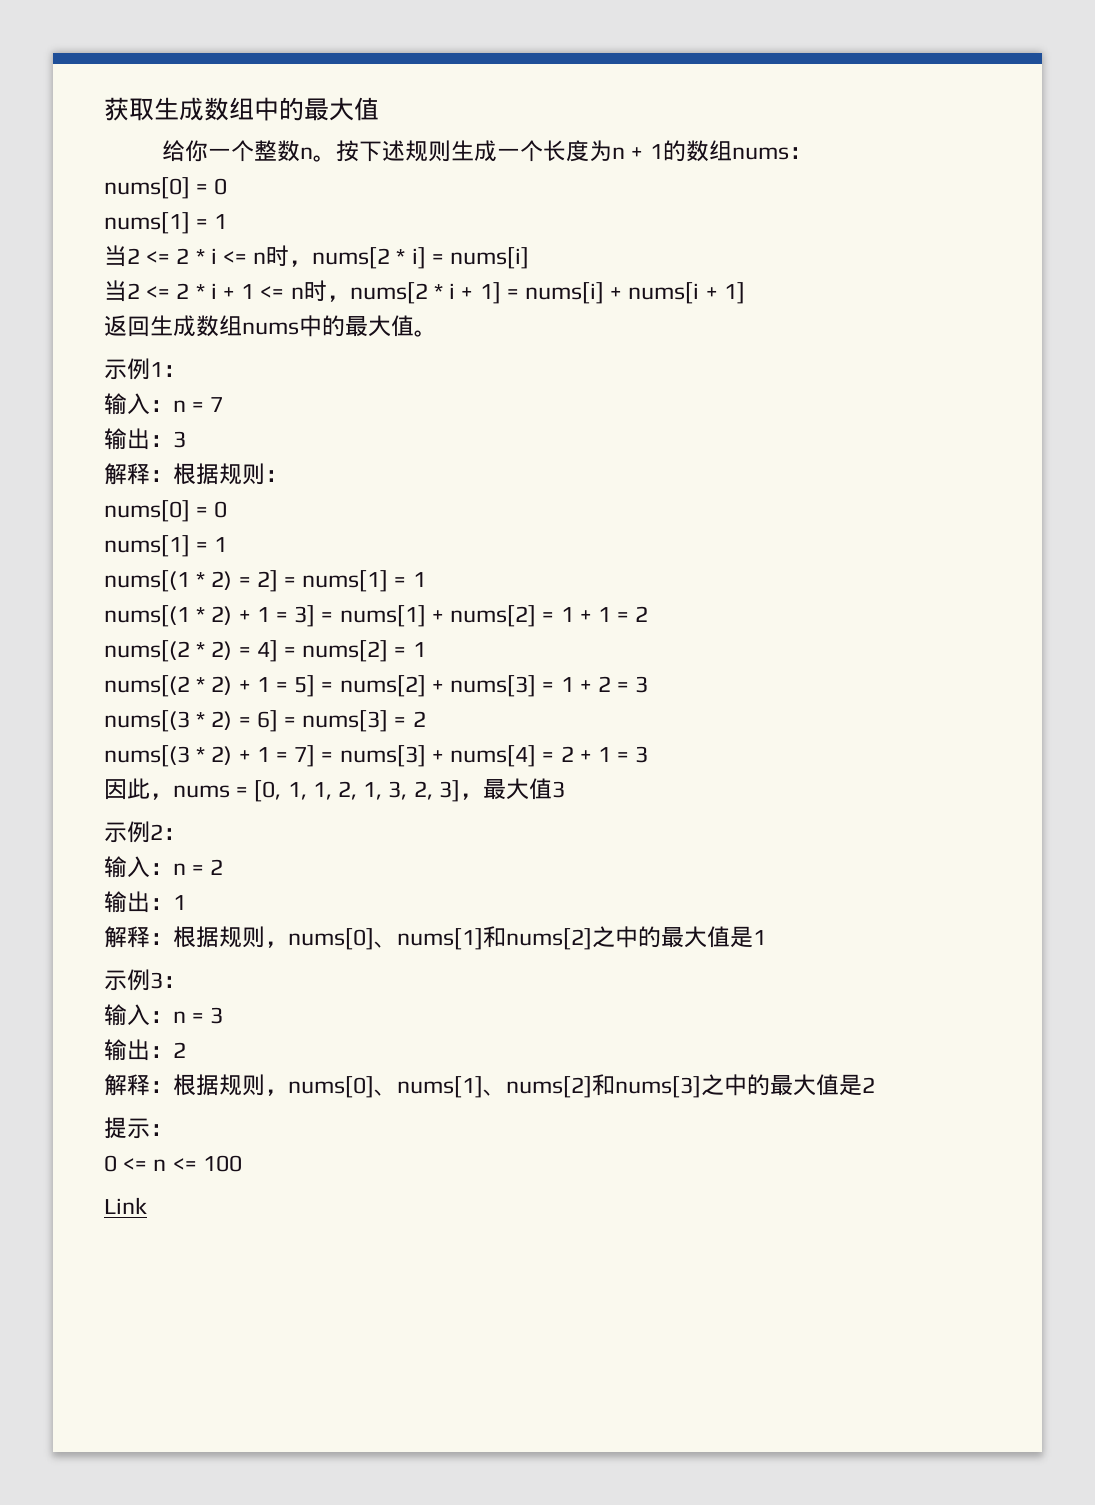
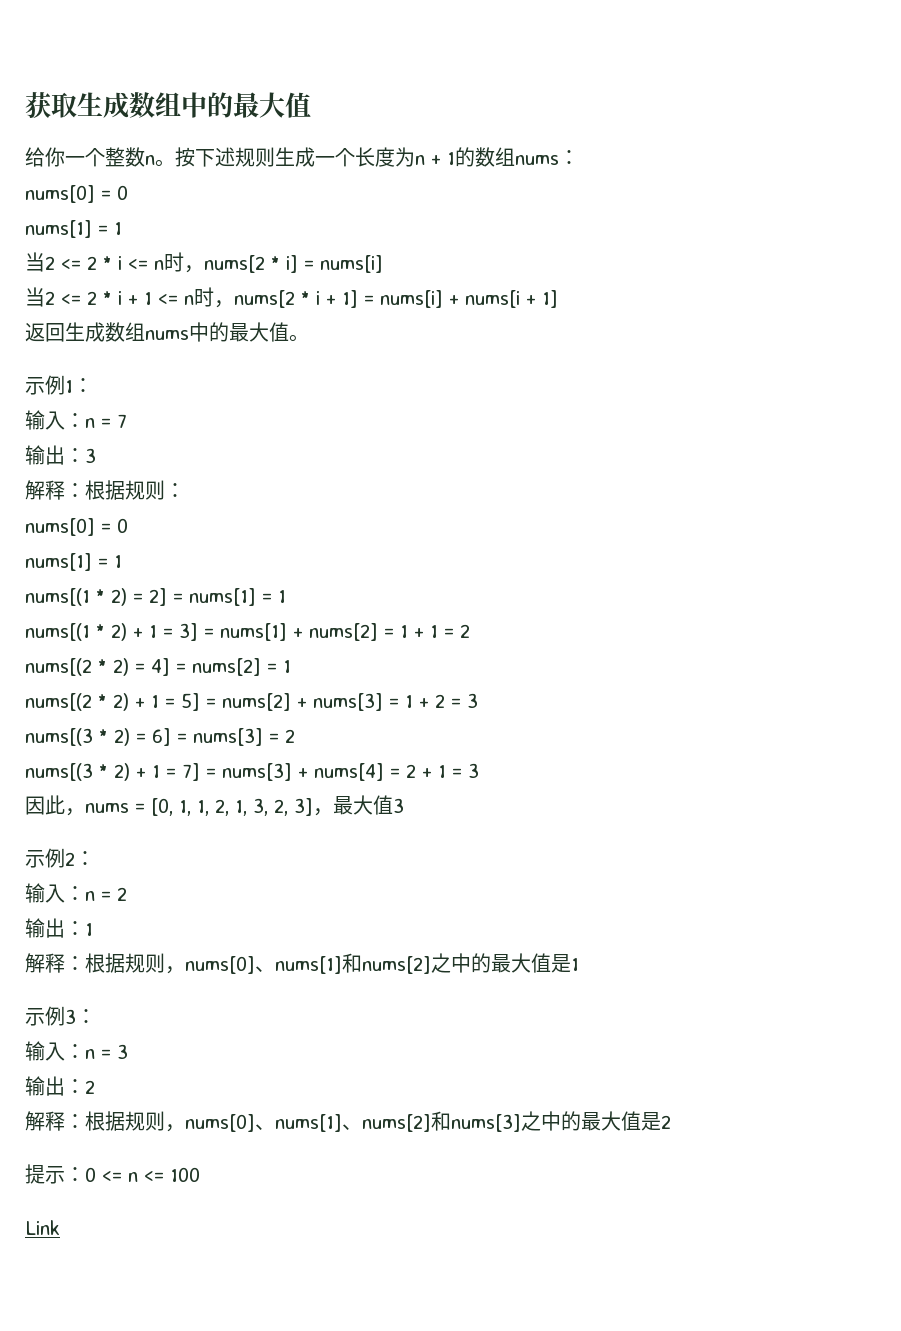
(173, 1130) // -> (85, 1174) none

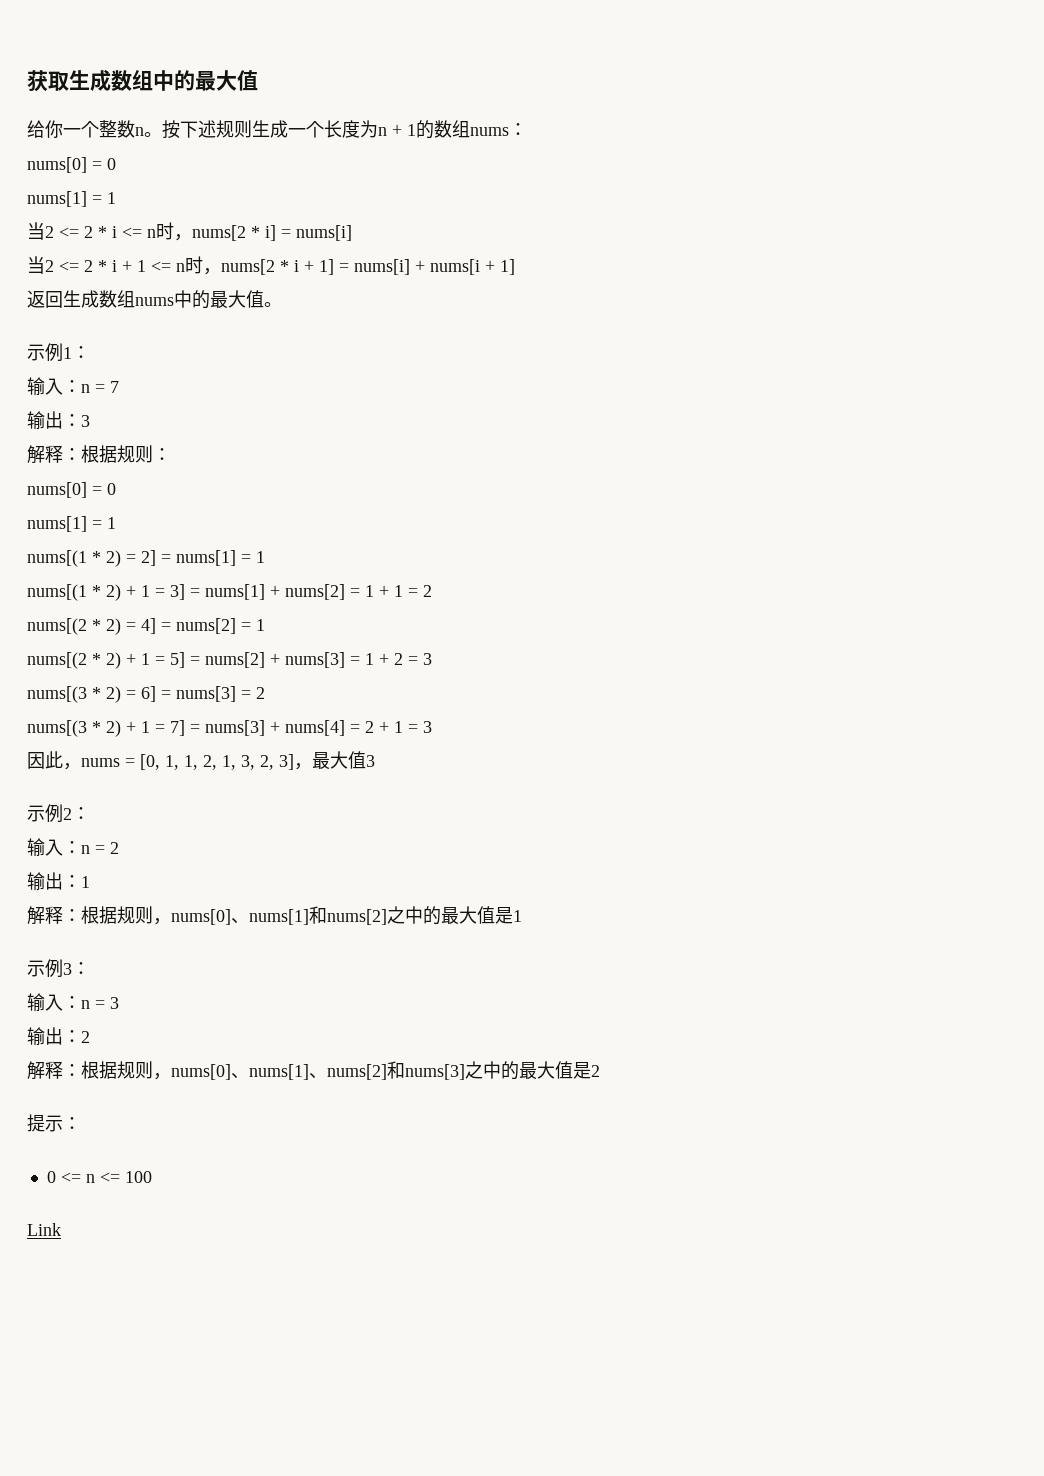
(85, 1174) none -> (81, 1123) //

